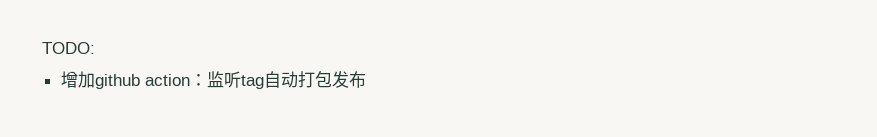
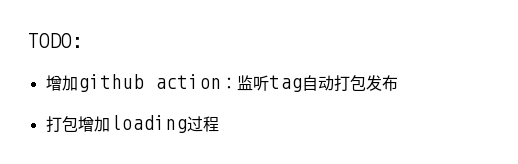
(366, 79) none -> [45,115,219,133] // 打包增加loading过程

